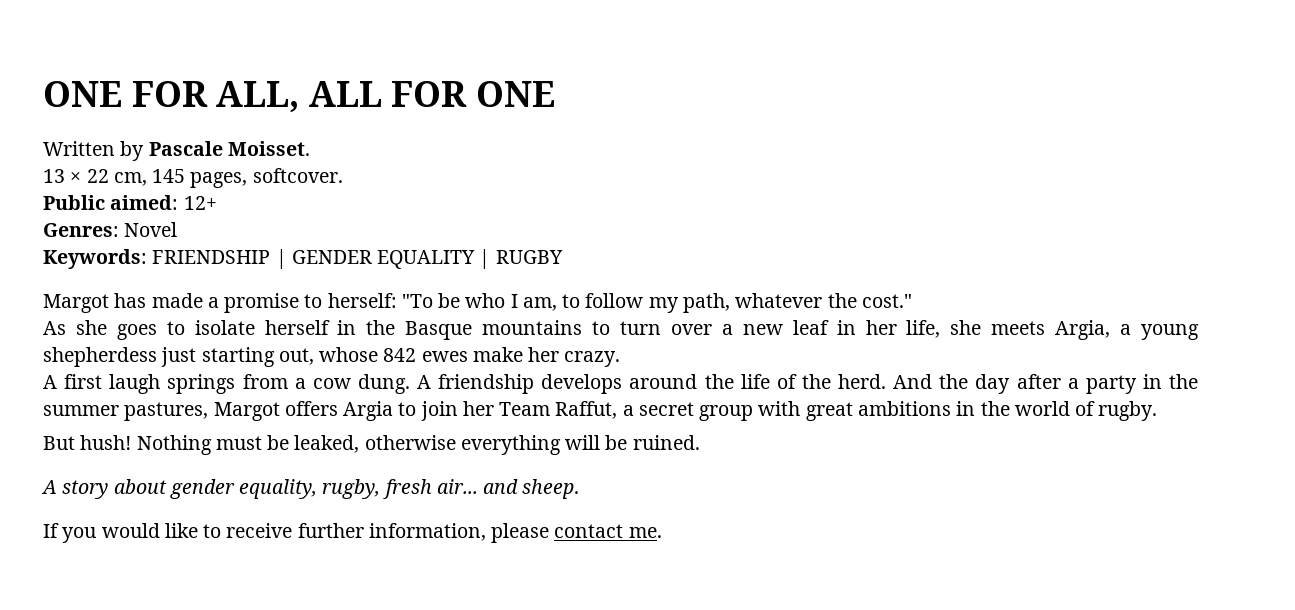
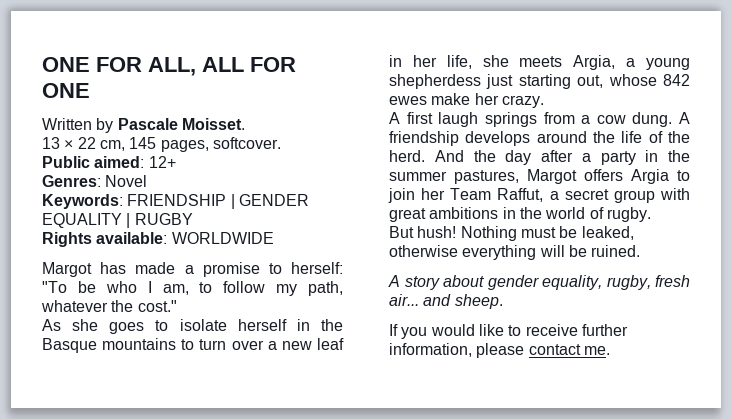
(563, 257) none -> [42,232,274,247] // Rights available: WORLDWIDE

